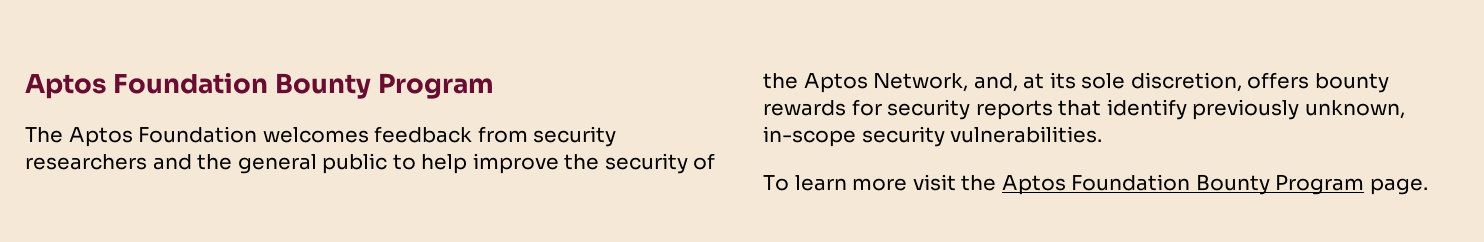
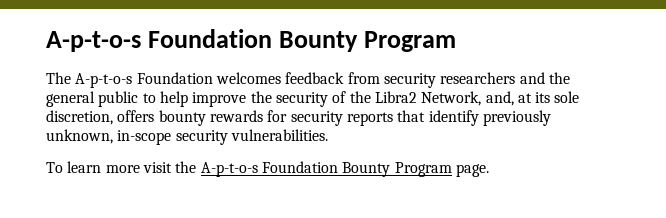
[25,74,106,99] Aptos -> [46,31,141,52] A-p-t-o-s
[68,127,133,147] Aptos -> [75,73,133,88] A-p-t-o-s
[803,73,868,93] Aptos -> [374,91,417,103] Libra2
[1001,175,1066,195] Aptos -> [200,162,258,177] A-p-t-o-s

